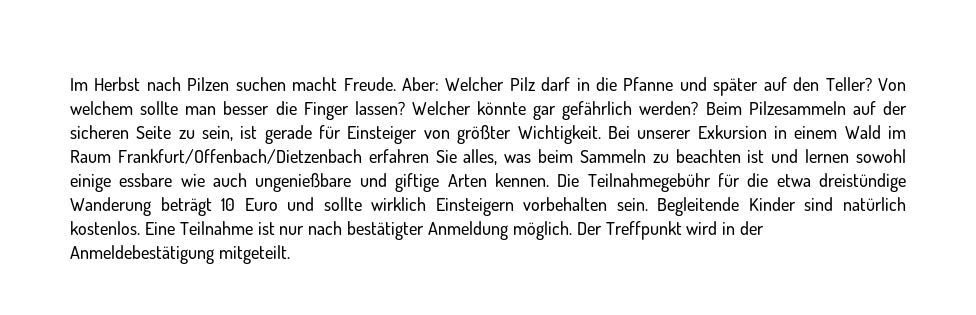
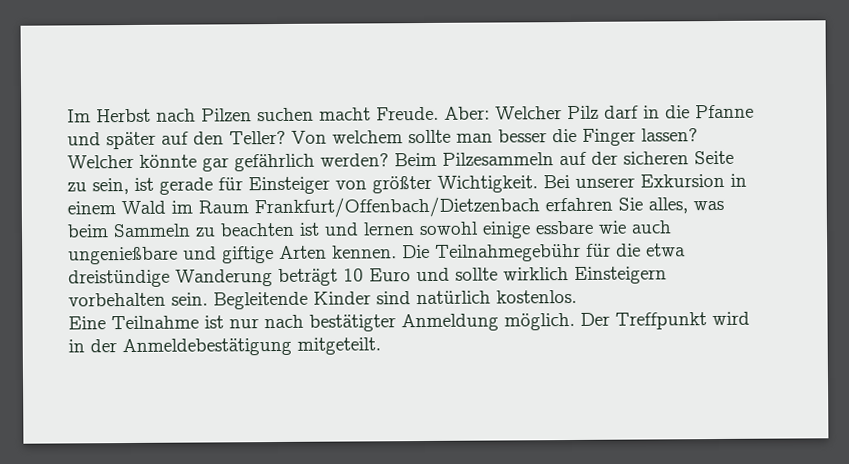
(140, 228) none -> (577, 296) //

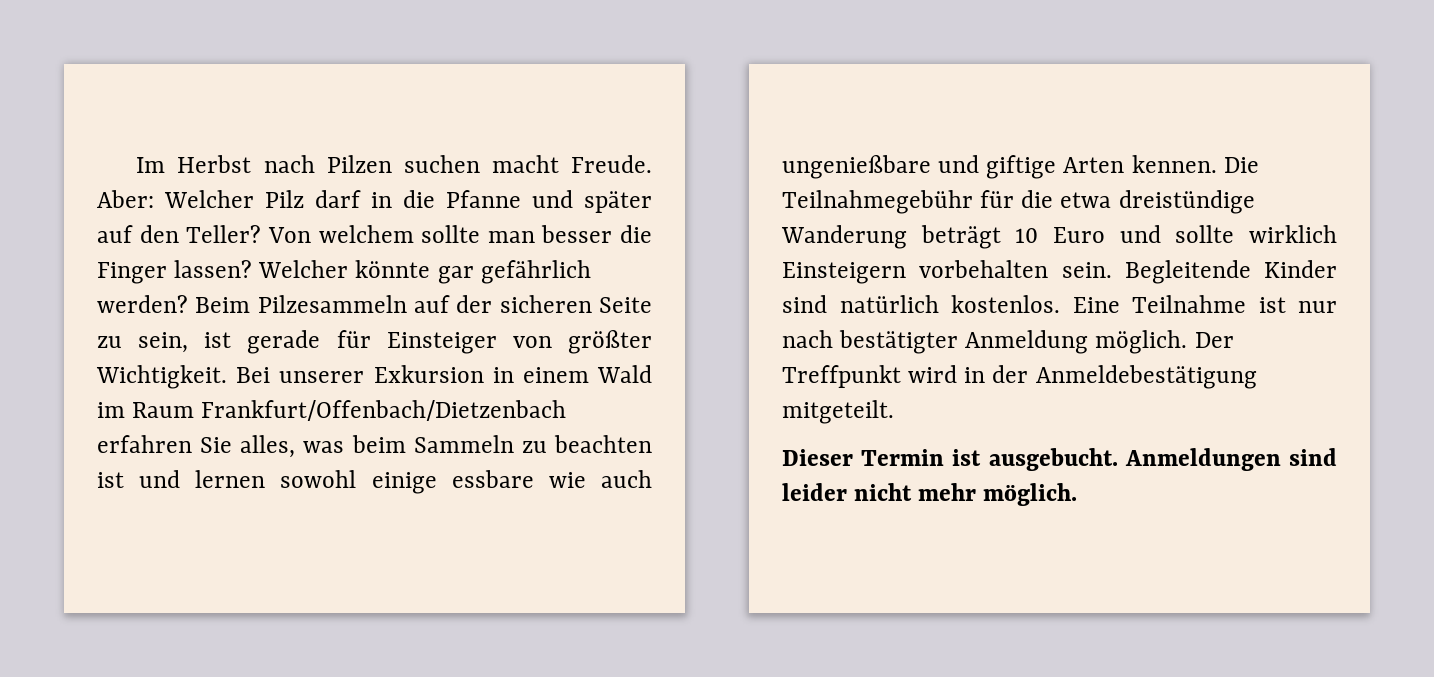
(577, 296) // -> (1060, 304) none
(381, 346) none -> [782,448,1337,471] [782,483,1078,506] // Dieser Termin ist ausgebucht. Anmeldungen sind leider nicht mehr möglich.

